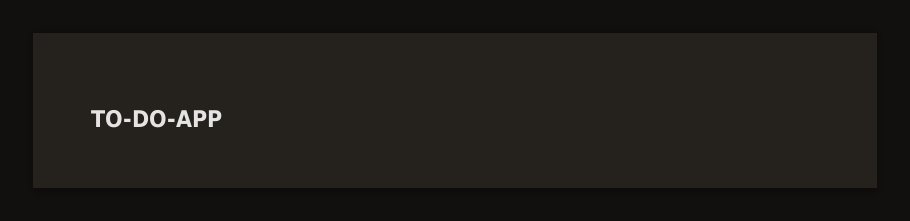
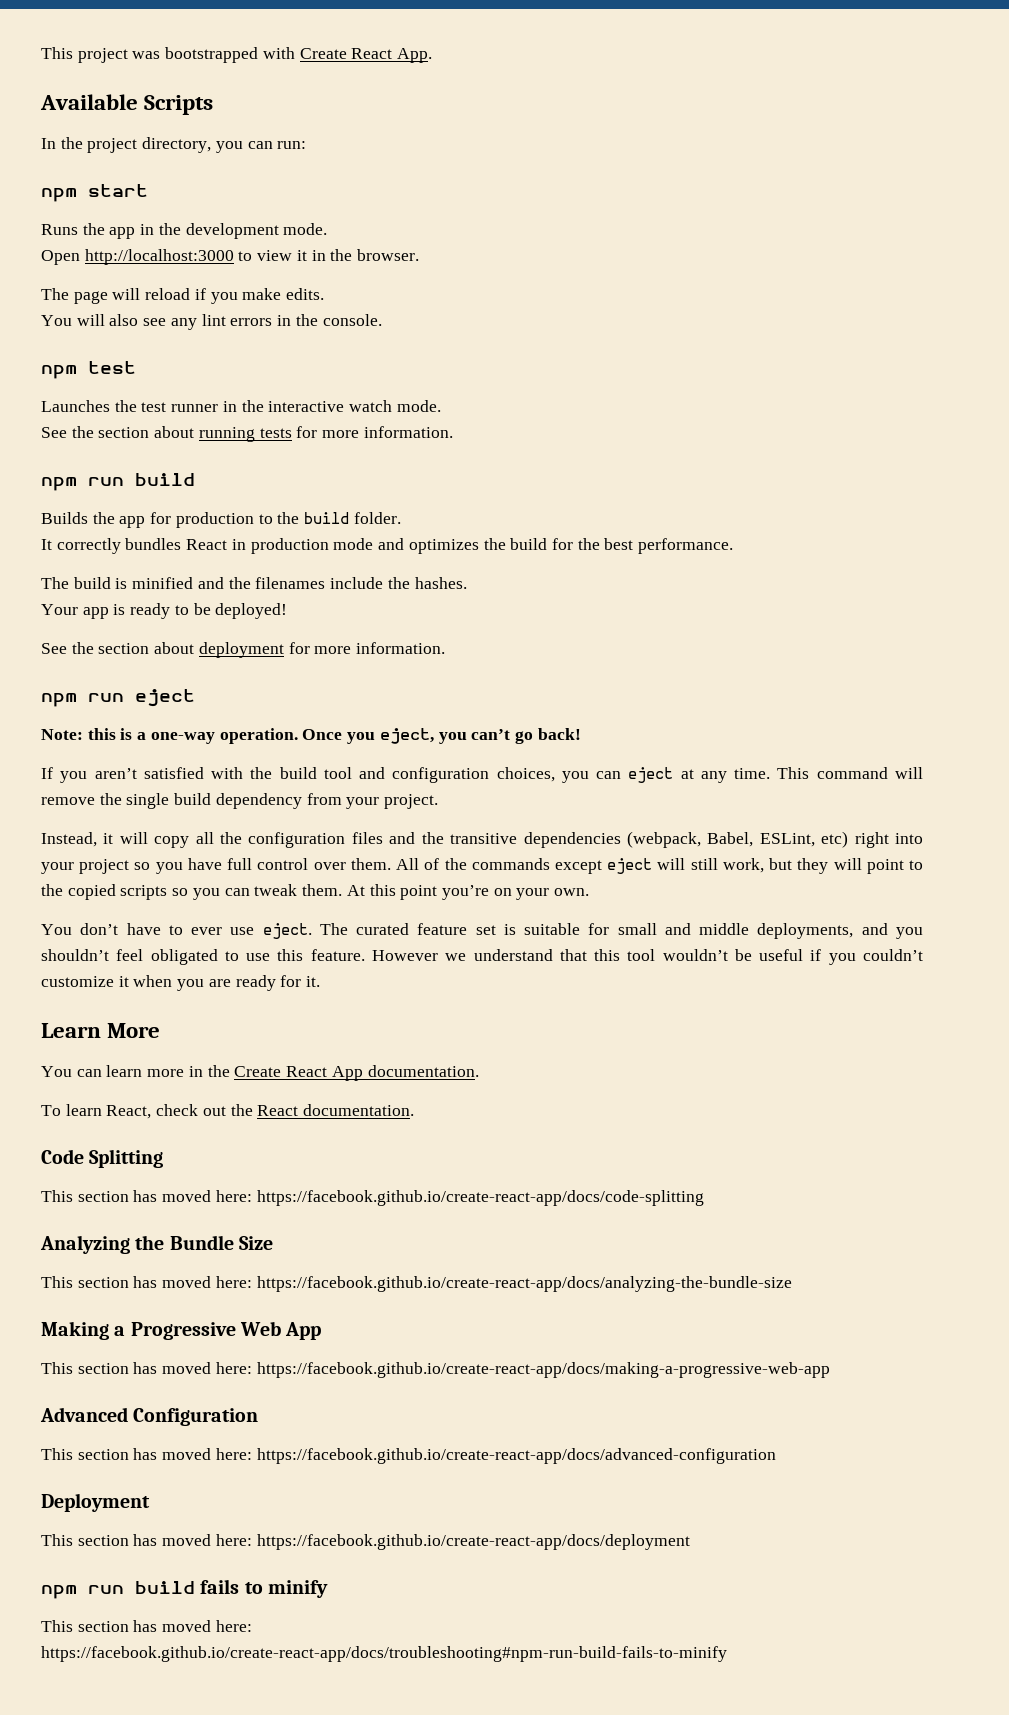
[91,109,222,128] TO-DO-APP -> [41,47,433,63] [40,94,214,115] [41,137,307,153] [41,184,148,202] [41,223,328,239] [41,249,420,265] [41,288,325,304] [41,314,382,330] [41,361,136,379] [41,400,441,412] [41,426,453,442] [41,473,195,491] [41,512,401,528] [41,538,734,554] [41,577,467,589] [41,603,288,619] [41,642,446,658] [41,689,195,707] [41,728,581,744] [41,767,924,783] [41,793,439,809] [41,831,923,848] [41,858,924,874] [41,884,590,900] [41,923,924,939] [41,949,924,965] [41,975,321,991] [41,1023,161,1038] [41,1065,479,1081] [41,1104,415,1119] [41,1149,164,1168] [41,1190,704,1206] [40,1235,273,1254] [41,1276,792,1292] [41,1321,322,1340] [41,1362,830,1378] [40,1407,259,1426] [41,1448,776,1464] [41,1493,150,1512] [41,1534,690,1550] [41,1579,328,1599] [41,1620,252,1632] [41,1646,727,1662] This project was bootstrapped with Create React App. // Available Scripts // In the project directory, you can run: // npm start // Runs the app in the development mode. // Open http://localhost:3000 to view it in the browser. // The page will reload if you make edits. // You will also see any lint errors in the console. // npm test // Launches the test runner in the interactive watch mode. // See the section about running tests for more information. // npm run build // Builds the app for production to the build folder. // It correctly bundles React in production mode and optimizes the build for the best performance. // The build is minified and the filenames include the hashes. // Your app is ready to be deployed! // See the section about deployment for more information. // npm run eject // Note: this is a one-way operation. Once you eject, you can’t go back! // If you aren’t satisfied with the build tool and configuration choices, you can eject at any time. This command will remove the single build dependency from your project. // Instead, it will copy all the configuration files and the transitive dependencies (webpack, Babel, ESLint, etc) right into your project so you have full control over them. All of the commands except eject will still work, but they will point to the copied scripts so you can tweak them. At this point you’re on your own. // You don’t have to ever use eject. The curated feature set is suitable for small and middle deployments, and you shouldn’t feel obligated to use this feature. However we understand that this tool wouldn’t be useful if you couldn’t customize it when you are ready for it. // Learn More // You can learn more in the Create React App documentation. // To learn React, check out the React documentation. // Code Splitting // This section has moved here: https://facebook.github.io/create-react-app/docs/code-splitting // Analyzing the Bundle Size // This section has moved here: https://facebook.github.io/create-react-app/docs/analyzing-the-bundle-size // Making a Progressive Web App // This section has moved here: https://facebook.github.io/create-react-app/docs/making-a-progressive-web-app // Advanced Configuration // This section has moved here: https://facebook.github.io/create-react-app/docs/advanced-configuration // Deployment // This section has moved here: https://facebook.github.io/create-react-app/docs/deployment // npm run build fails to minify // This section has moved here: https://facebook.github.io/create-react-app/docs/troubleshooting#npm-run-build-fails-to-minify

